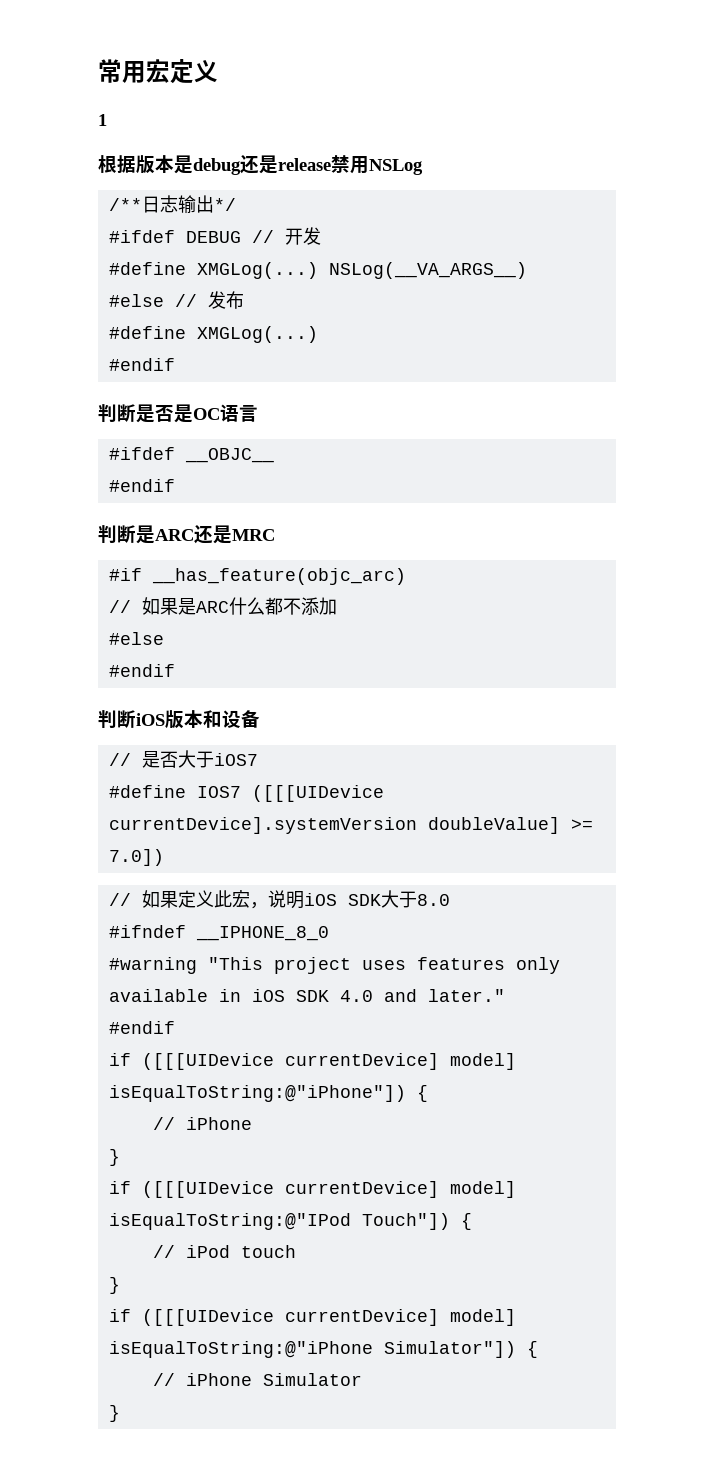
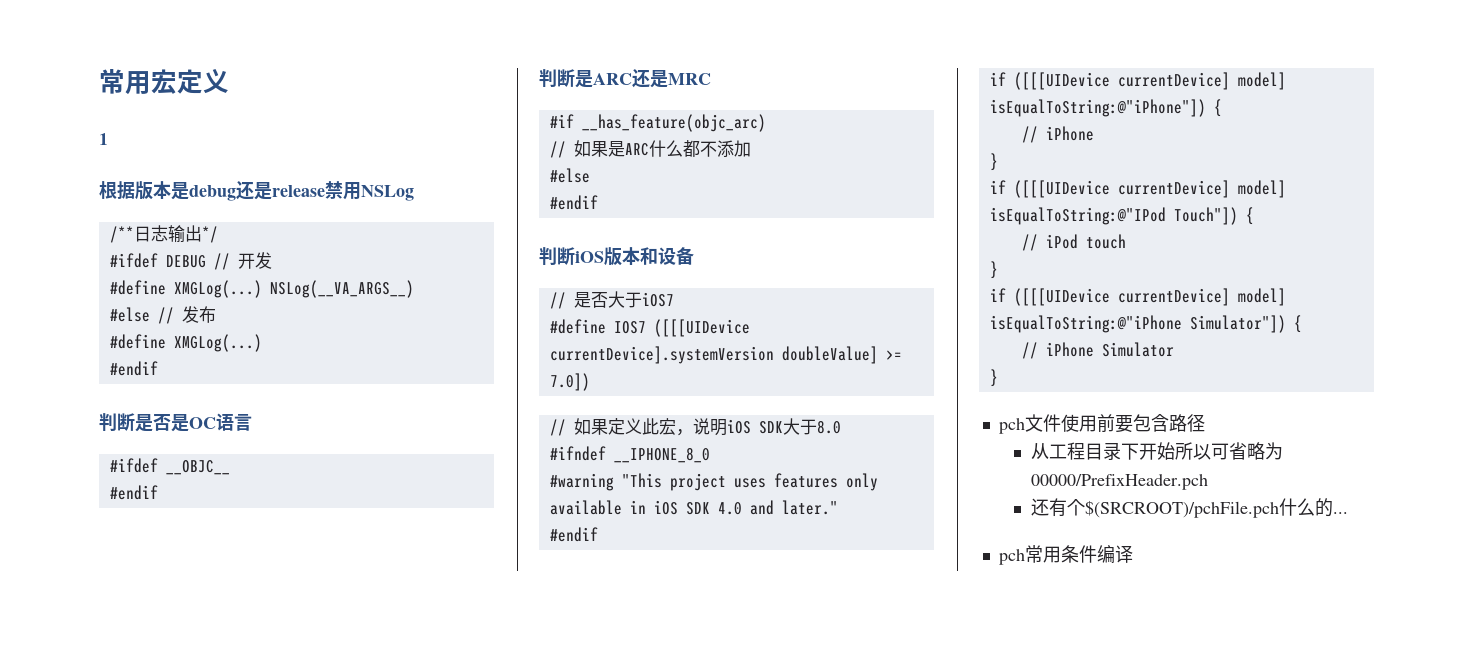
(121, 1413) none -> [998,414,1205,434] [1030,442,1283,460] [1030,474,1208,490] [1030,498,1348,518] [998,545,1133,565] // pch文件使用前要包含路径 // 从工程目录下开始所以可省略为00000/PrefixHeader.pch // 还有个$(SRCROOT)/pchFile.pch什么的... // pch常用条件编译

